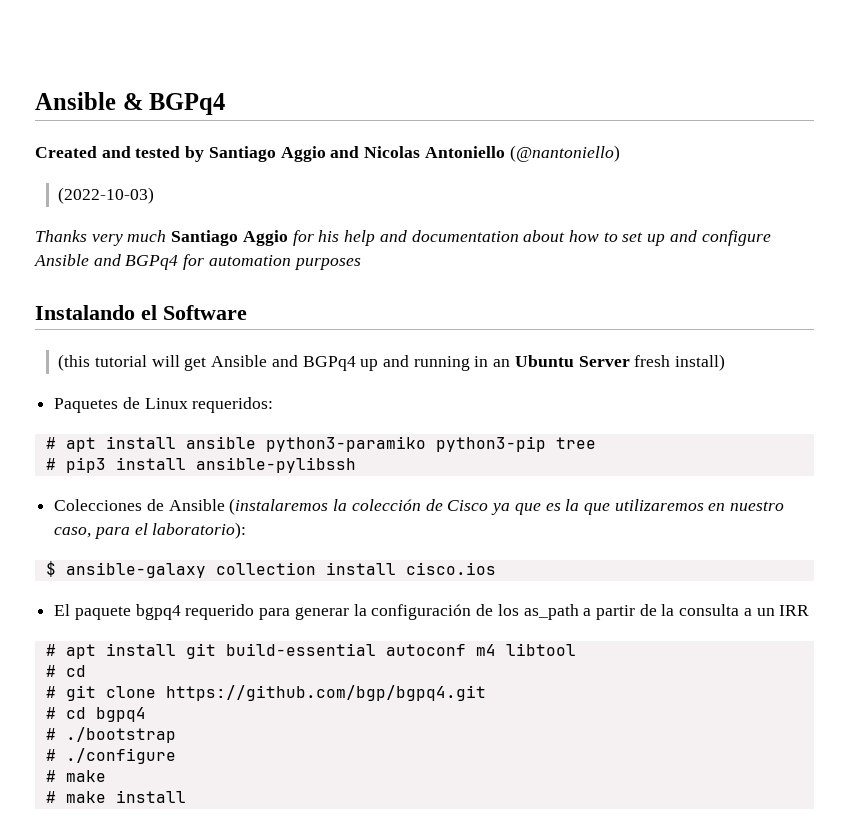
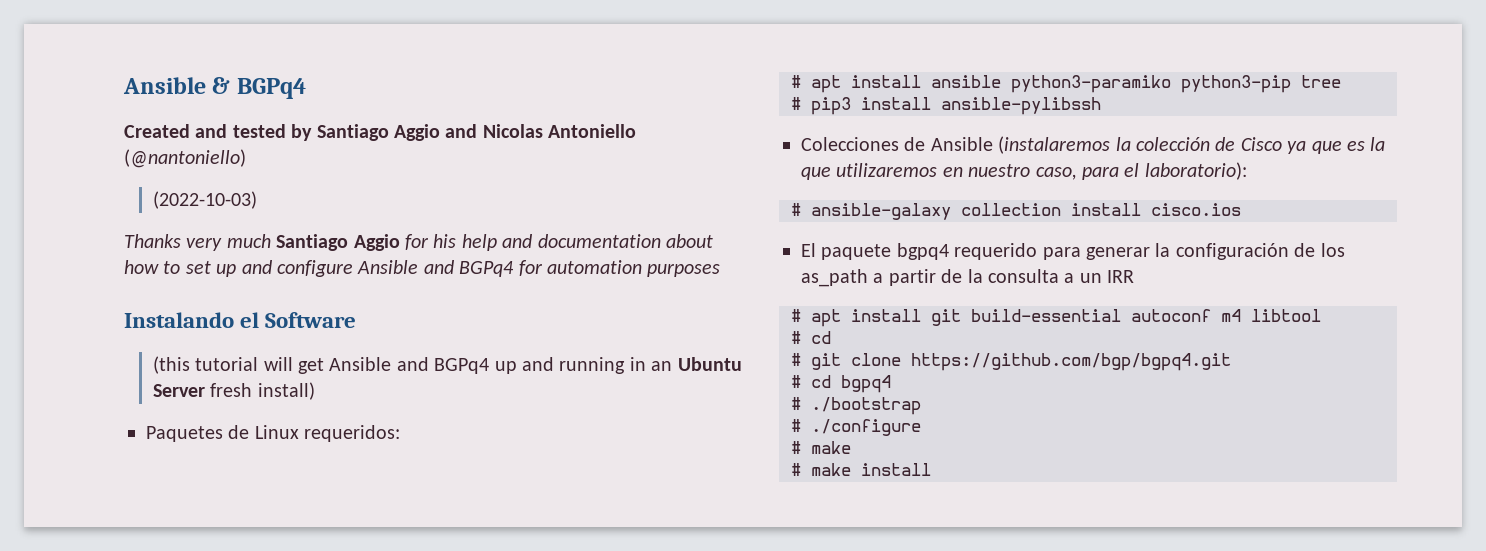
[45,561,56,577] $ -> [791,203,801,216] #

